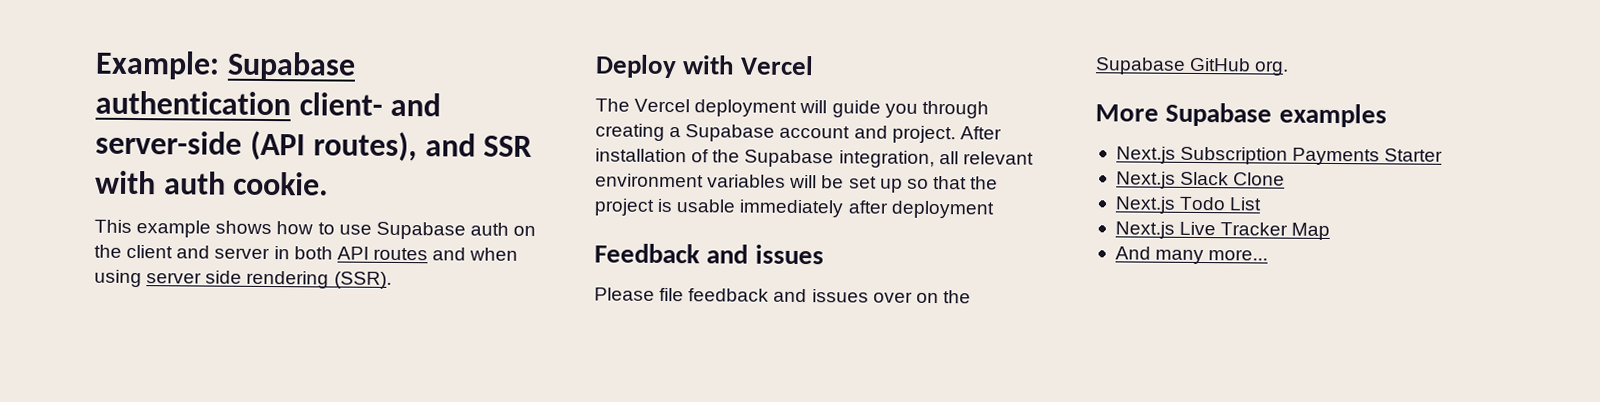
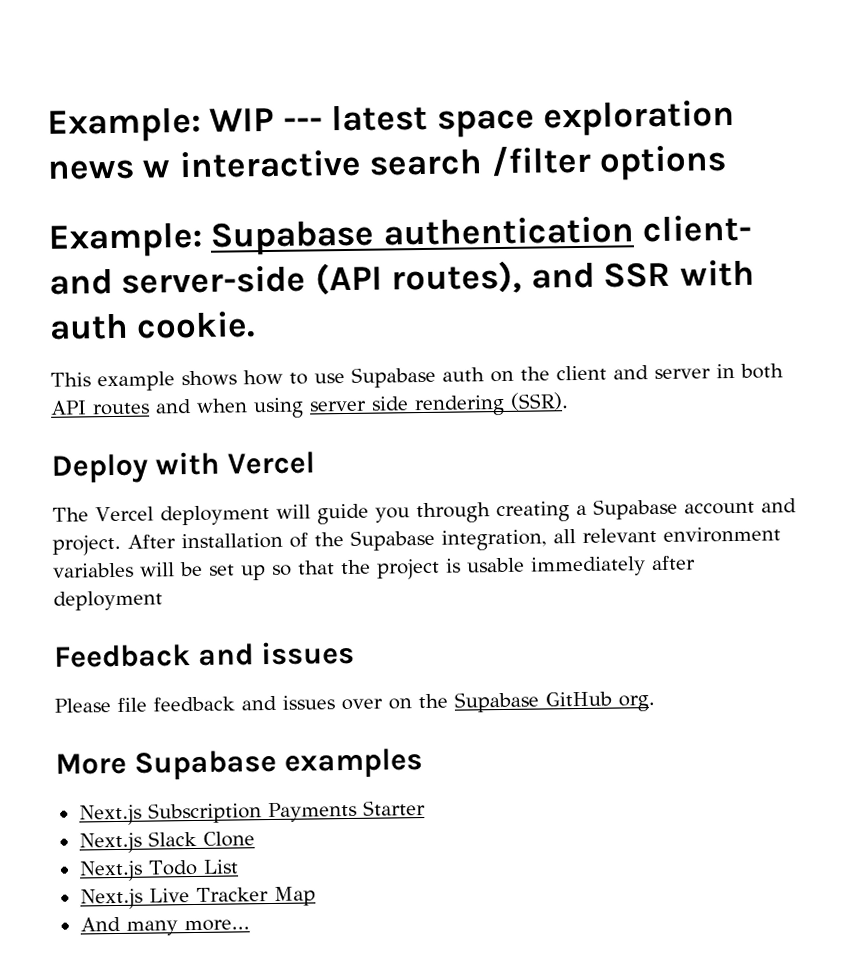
[95,50,220,80] Example: -> [47,99,736,143] [47,144,728,181] [48,222,203,258] Example: WIP --- latest space exploration news w interactive search /filter options // Example:

